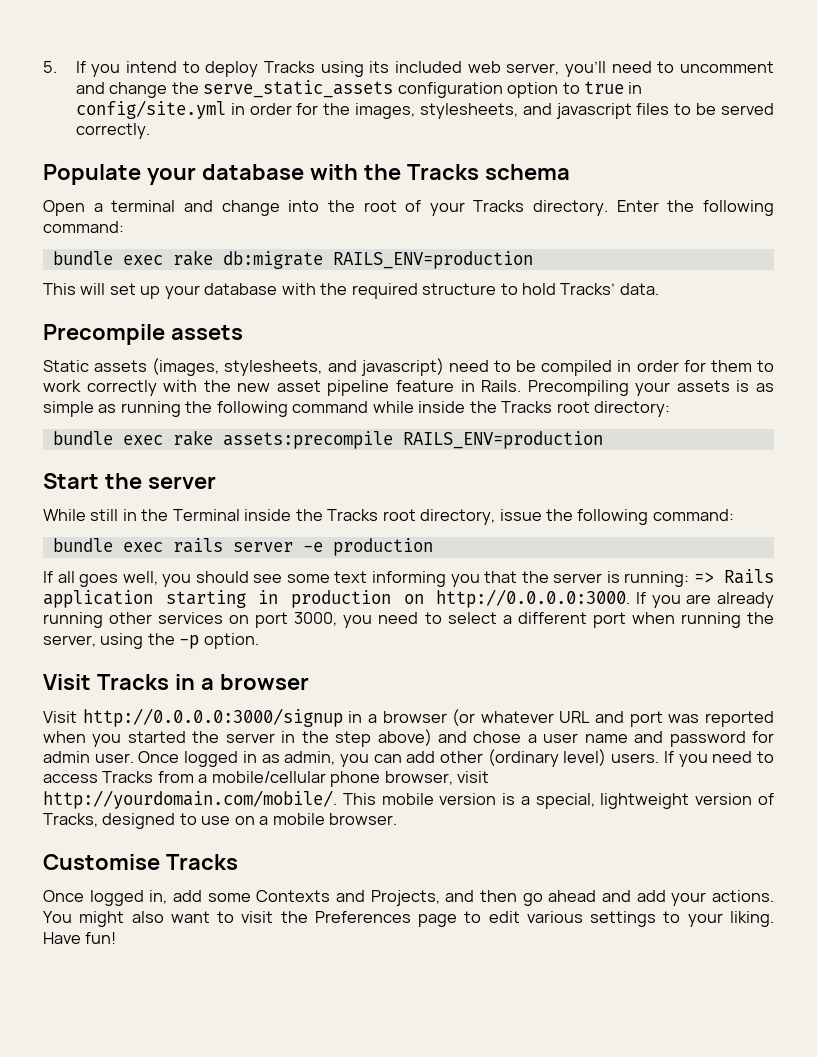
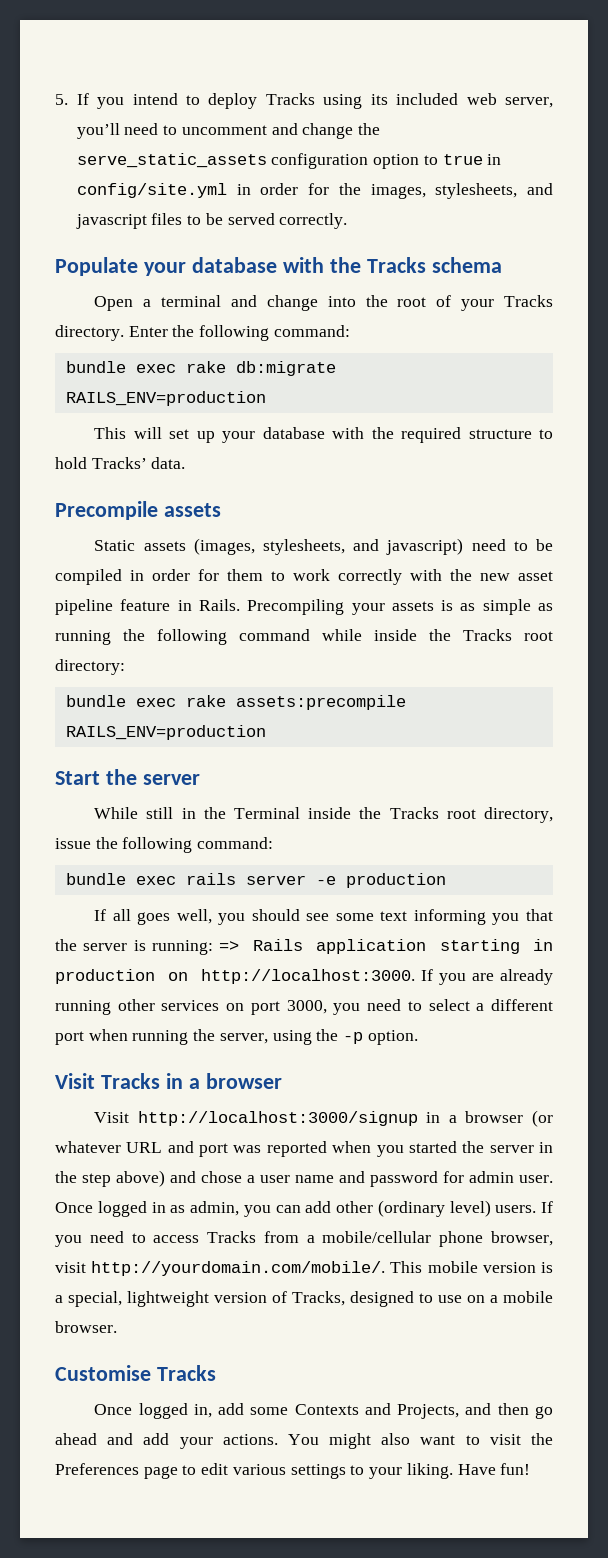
[436,589,631,608] http://0.0.0.0:3000. -> [200,969,415,984] http://localhost:3000.
[82,708,343,727] http://0.0.0.0:3000/signup -> [137,1111,418,1126] http://localhost:3000/signup

